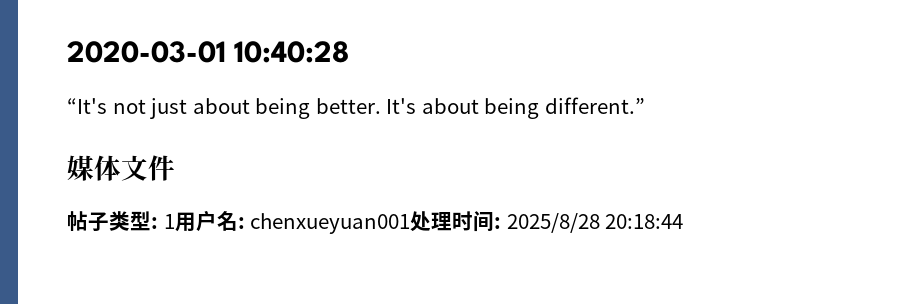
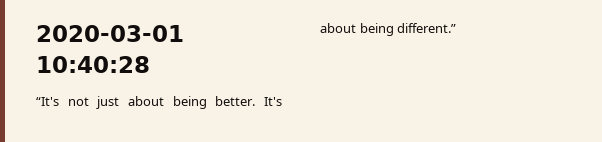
[67,155,175,181] [67,210,684,234] // 媒体文件 // 帖子类型: 1用户名: chenxueyuan001处理时间: 2025/8/28 20:18:44 -> (457, 28) none

